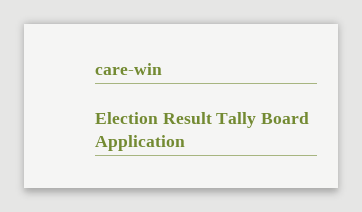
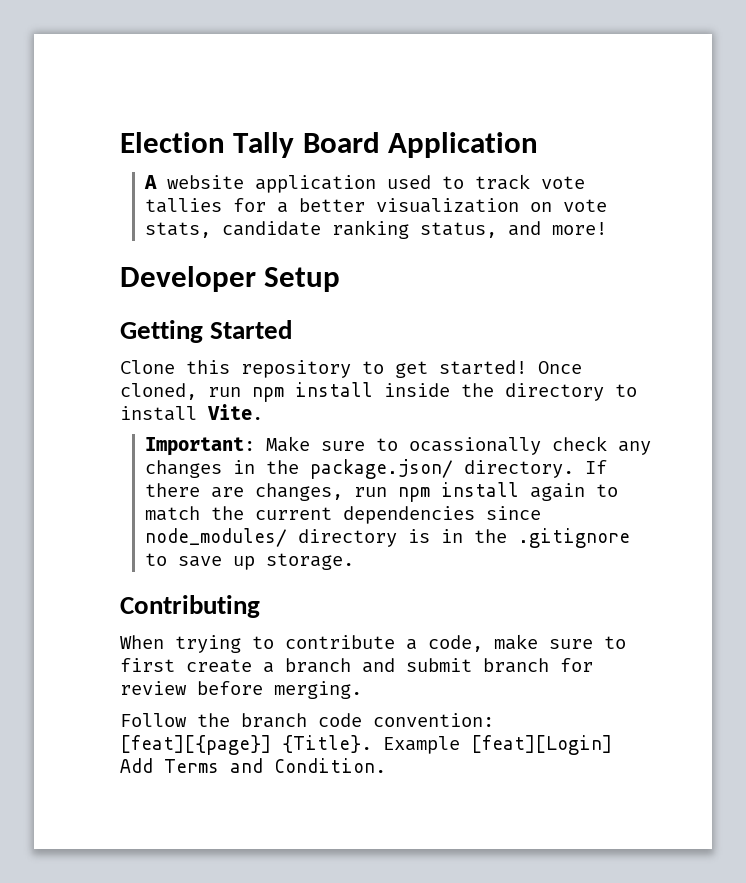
[95,63,162,75] [95,112,212,124] care-win // Election Result -> [120,132,225,153] Election
(185, 143) none -> [143,174,585,193] [144,198,607,213] [144,220,607,239] [120,266,341,292] [120,320,293,343] [120,360,582,378] [120,382,637,402] [120,404,263,421] [144,436,651,456] [144,459,607,479] [144,482,618,502] [144,506,541,524] [144,528,630,548] [144,553,354,570] [120,595,260,618] [120,634,626,653] [120,658,593,673] [120,681,362,699] [120,713,494,728] [120,735,612,755] [120,758,386,773] // A website application used to track vote tallies for a better visualization on vote stats, candidate ranking status, and more! // Developer Setup // Getting Started // Clone this repository to get started! Once cloned, run npm install inside the directory to install Vite. // Important: Make sure to ocassionally check any changes in the package.json/ directory. If there are changes, run npm install again to match the current dependencies since node_modules/ directory is in the .gitignore to save up storage. // Contributing // When trying to contribute a code, make sure to first create a branch and submit branch for review before merging. // Follow the branch code convention: [feat][{page}] {Title}. Example [feat][Login] Add Terms and Condition.

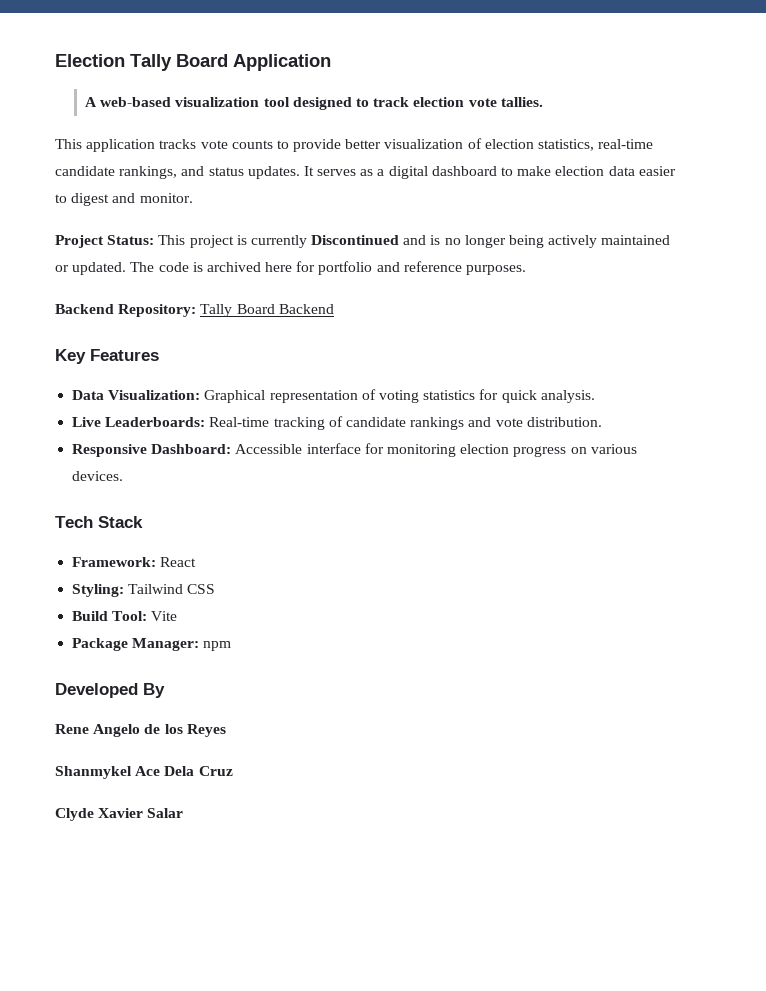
[166,174,585,193] [144,198,607,213] [144,220,607,239] [120,266,341,292] [120,320,293,343] [120,360,582,378] [120,382,637,402] [120,404,263,421] [144,436,651,456] [144,459,607,479] [144,482,618,502] [144,506,541,524] [144,528,630,548] [144,553,354,570] [120,595,260,618] [120,634,626,653] [120,658,593,673] [120,681,362,699] [120,713,494,728] [120,735,612,755] [120,758,386,773] website application used to track vote tallies for a better visualization on vote stats, candidate ranking status, and more! // Developer Setup // Getting Started // Clone this repository to get started! Once cloned, run npm install inside the directory to install Vite. // Important: Make sure to ocassionally check any changes in the package.json/ directory. If there are changes, run npm install again to match the current dependencies since node_modules/ directory is in the .gitignore to save up storage. // Contributing // When trying to contribute a code, make sure to first create a branch and submit branch for review before merging. // Follow the branch code convention: [feat][{page}] {Title}. Example [feat][Login] Add Terms and Condition. -> [100,97,543,110] [55,138,654,152] [55,166,676,179] [55,193,193,206] [55,235,671,248] [55,261,527,275] [55,304,334,317] [55,349,159,364] [72,389,595,403] [72,416,602,430] [72,443,637,457] [72,471,124,481] [55,516,143,528] [72,557,197,567] [72,584,216,597] [72,611,178,621] [72,638,232,651] [55,683,165,698] [55,724,226,737] [55,766,233,779] [55,808,184,821] web-based visualization tool designed to track election vote tallies. // This application tracks vote counts to provide better visualization of election statistics, real-time candidate rankings, and status updates. It serves as a digital dashboard to make election data easier to digest and monitor. // Project Status: This project is currently Discontinued and is no longer being actively maintained or updated. The code is archived here for portfolio and reference purposes. // Backend Repository: Tally Board Backend // Key Features // Data Visualization: Graphical representation of voting statistics for quick analysis. // Live Leaderboards: Real-time tracking of candidate rankings and vote distribution. // Responsive Dashboard: Accessible interface for monitoring election progress on various devices. // Tech Stack // Framework: React // Styling: Tailwind CSS // Build Tool: Vite // Package Manager: npm // Developed By // Rene Angelo de los Reyes // Shanmykel Ace Dela Cruz // Clyde Xavier Salar

